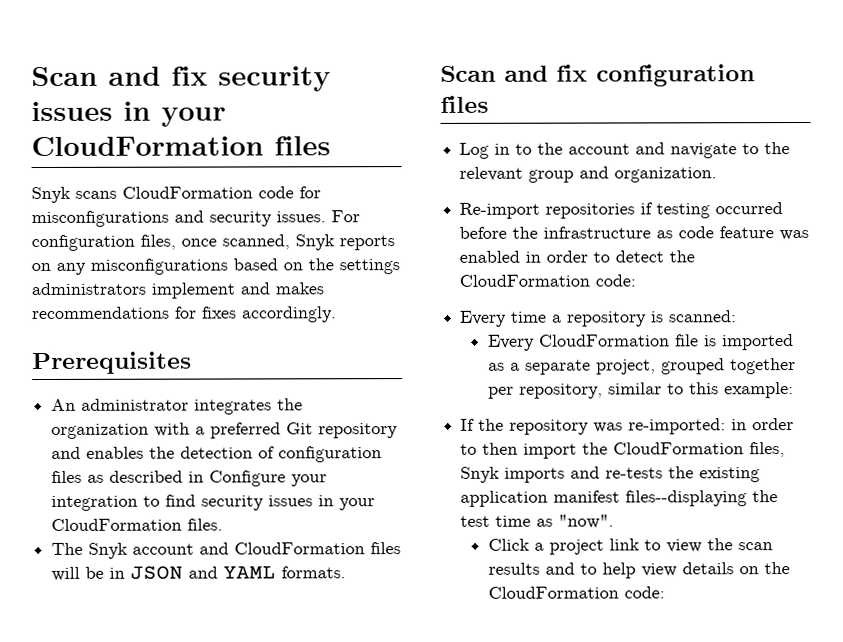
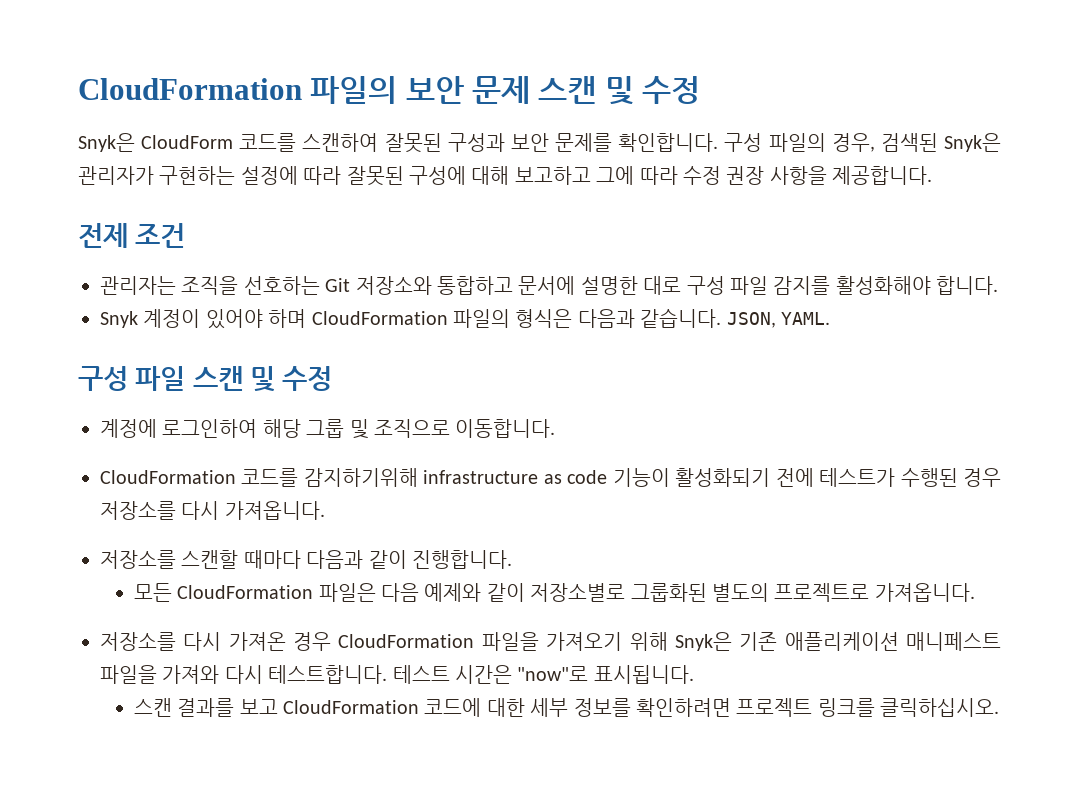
[31,66,331,92] [31,101,226,127] [31,136,331,157] [31,186,321,204] [31,210,360,228] [31,234,395,252] [31,258,400,275] [31,282,324,299] [31,306,337,323] [32,351,192,375] [51,398,304,415] [51,422,399,439] [51,446,383,463] [51,470,328,487] [51,494,376,511] [51,518,224,531] [51,542,402,559] [51,565,347,581] [440,64,755,87] [440,95,489,113] [459,142,791,159] [459,166,718,183] [459,202,784,219] [459,226,810,241] [459,250,696,263] [459,274,637,287] [459,310,738,327] [487,334,794,351] [487,358,796,375] [487,382,794,399] [460,418,795,435] [460,442,786,459] [460,466,761,483] [460,490,779,507] [460,514,615,529] [487,538,773,555] [487,562,790,579] [487,586,665,599] Scan and fix security issues in your CloudFormation files // Snyk scans CloudFormation code for misconfigurations and security issues. For configuration files, once scanned, Snyk reports on any misconfigurations based on the settings administrators implement and makes recommendations for fixes accordingly. // Prerequisites // An administrator integrates the organization with a preferred Git repository and enables the detection of configuration files as described in Configure your integration to find security issues in your CloudFormation files. // The Snyk account and CloudFormation files will be in JSON and YAML formats. // Scan and fix configuration files // Log in to the account and navigate to the relevant group and organization. // Re-import repositories if testing occurred before the infrastructure as code feature was enabled in order to detect the CloudFormation code: // Every time a repository is scanned: // Every CloudFormation file is imported as a separate project, grouped together per repository, similar to this example: // If the repository was re-imported: in order to then import the CloudFormation files, Snyk imports and re-tests the existing application manifest files--displaying the test time as "now". // Click a project link to view the scan results and to help view details on the CloudFormation code: -> [78,76,701,105] [78,133,1002,153] [78,166,933,186] [78,223,186,248] [100,276,999,295] [100,308,830,329] [78,366,333,392] [100,419,556,439] [100,468,1002,487] [100,501,325,520] [100,550,512,569] [133,583,975,602] [100,632,1002,651] [100,665,694,684] [133,698,1000,717] CloudFormation 파일의 보안 문제 스캔 및 수정 // Snyk은 CloudForm 코드를 스캔하여 잘못된 구성과 보안 문제를 확인합니다. 구성 파일의 경우, 검색된 Snyk은 관리자가 구현하는 설정에 따라 잘못된 구성에 대해 보고하고 그에 따라 수정 권장 사항을 제공합니다. // 전제 조건 // 관리자는 조직을 선호하는 Git 저장소와 통합하고 문서에 설명한 대로 구성 파일 감지를 활성화해야 합니다. // Snyk 계정이 있어야 하며 CloudFormation 파일의 형식은 다음과 같습니다. JSON, YAML. // 구성 파일 스캔 및 수정 // 계정에 로그인하여 해당 그룹 및 조직으로 이동합니다. // CloudFormation 코드를 감지하기위해 infrastructure as code 기능이 활성화되기 전에 테스트가 수행된 경우 저장소를 다시 가져옵니다. // 저장소를 스캔할 때마다 다음과 같이 진행합니다. // 모든 CloudFormation 파일은 다음 예제와 같이 저장소별로 그룹화된 별도의 프로젝트로 가져옵니다. // 저장소를 다시 가져온 경우 CloudFormation 파일을 가져오기 위해 Snyk은 기존 애플리케이션 매니페스트 파일을 가져와 다시 테스트합니다. 테스트 시간은 "now"로 표시됩니다. // 스캔 결과를 보고 CloudFormation 코드에 대한 세부 정보를 확인하려면 프로젝트 링크를 클릭하십시오.

